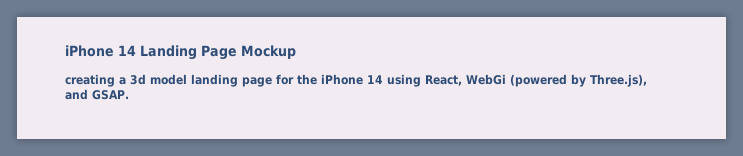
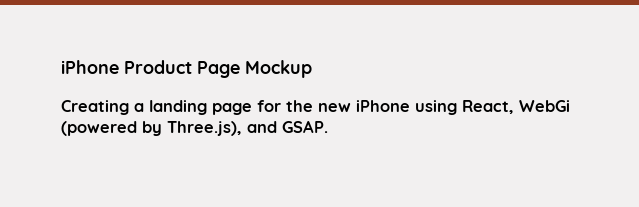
[65,45,197,60] iPhone 14 Landing -> [61,60,192,74] iPhone Product
[65,74,187,87] creating a 3d model -> [61,100,144,115] Creating a
[321,74,383,85] iPhone 14 -> [318,100,410,112] new iPhone

